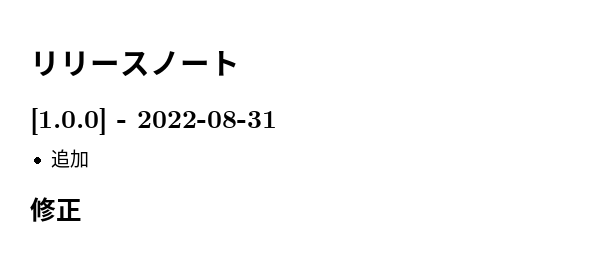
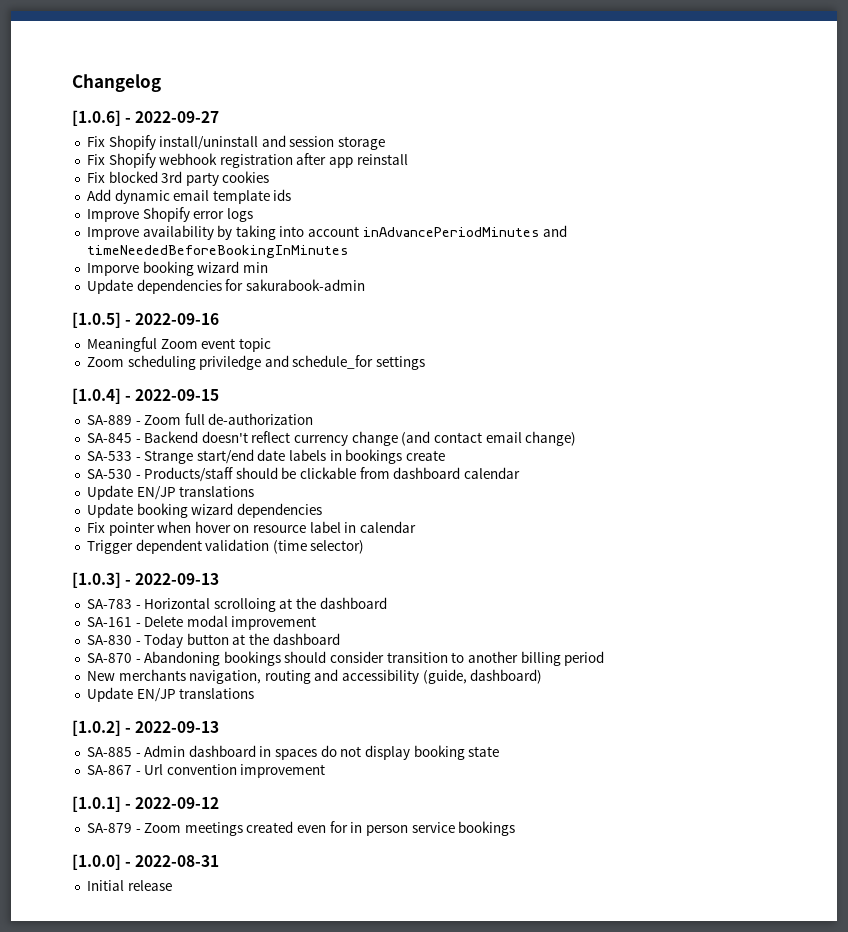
[30,51,240,77] リリースノート -> [72,74,161,92] [72,110,220,126] [86,135,386,150] [86,153,408,168] [86,171,270,186] [86,189,292,204] [86,207,253,222] [86,225,568,240] [86,245,349,258] [86,261,268,276] [86,279,365,294] [72,312,220,328] [86,337,271,352] [86,355,426,370] [72,388,220,404] [86,413,314,425] [86,431,577,446] [86,449,446,464] [86,467,521,482] [86,485,255,500] [86,503,322,518] [86,521,417,536] [86,539,365,554] [72,572,220,588] [86,597,387,612] [86,615,317,630] [86,633,340,648] [86,651,605,666] [86,669,543,684] [86,687,255,702] [72,720,220,736] [86,745,500,760] [86,764,326,778] [72,796,220,812] [86,821,516,836] Changelog // [1.0.6] - 2022-09-27 // Fix Shopify install/uninstall and session storage // Fix Shopify webhook registration after app reinstall // Fix blocked 3rd party cookies // Add dynamic email template ids // Improve Shopify error logs // Improve availability by taking into account inAdvancePeriodMinutes and timeNeededBeforeBookingInMinutes // Imporve booking wizard min // Update dependencies for sakurabook-admin // [1.0.5] - 2022-09-16 // Meaningful Zoom event topic // Zoom scheduling priviledge and schedule_for settings // [1.0.4] - 2022-09-15 // SA-889 - Zoom full de-authorization // SA-845 - Backend doesn't reflect currency change (and contact email change) // SA-533 - Strange start/end date labels in bookings create // SA-530 - Products/staff should be clickable from dashboard calendar // Update EN/JP translations // Update booking wizard dependencies // Fix pointer when hover on resource label in calendar // Trigger dependent validation (time selector) // [1.0.3] - 2022-09-13 // SA-783 - Horizontal scrolloing at the dashboard // SA-161 - Delete modal improvement // SA-830 - Today button at the dashboard // SA-870 - Abandoning bookings should consider transition to another billing period // New merchants navigation, routing and accessibility (guide, dashboard) // Update EN/JP translations // [1.0.2] - 2022-09-13 // SA-885 - Admin dashboard in spaces do not display booking state // SA-867 - Url convention improvement // [1.0.1] - 2022-09-12 // SA-879 - Zoom meetings created even for in person service bookings
[50,149,89,168] [30,197,82,222] 追加 // 修正 -> [86,880,172,891] Initial release

